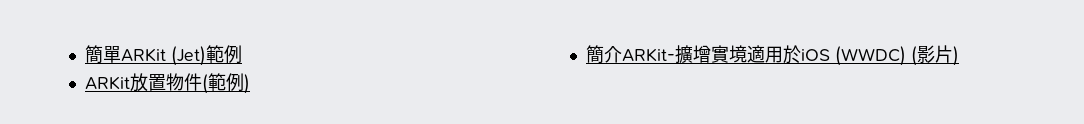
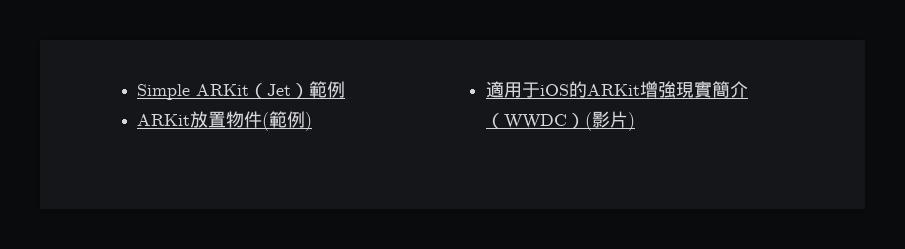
[84,45,206,66] 簡單ARKit (Jet) -> [137,83,310,100] Simple ARKit（Jet）
[585,45,906,66] 簡介ARKit-擴增實境適用於iOS (WWDC) -> [486,81,749,98] [486,113,586,129] 適用于iOS的ARKit增強現實簡介（WWDC）

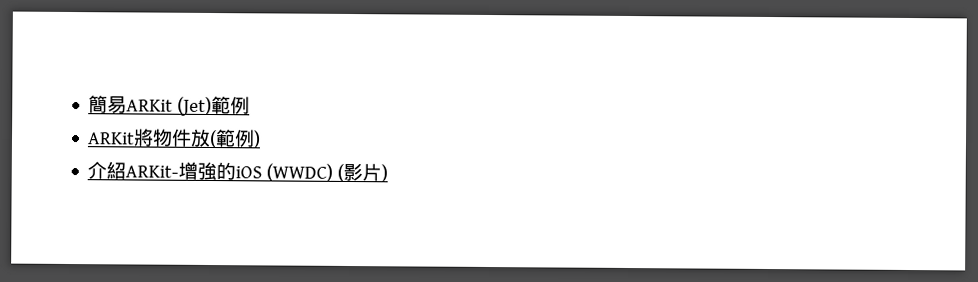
[137,83,310,100] Simple ARKit（Jet） -> [88,95,213,117] 簡易ARKit (Jet)
[190,111,263,128] 放置物件 -> [133,128,212,148] 將物件放
[486,81,749,98] [486,113,586,129] 適用于iOS的ARKit增強現實簡介（WWDC） -> [87,161,334,182] 介紹ARKit-增強的iOS (WWDC)

